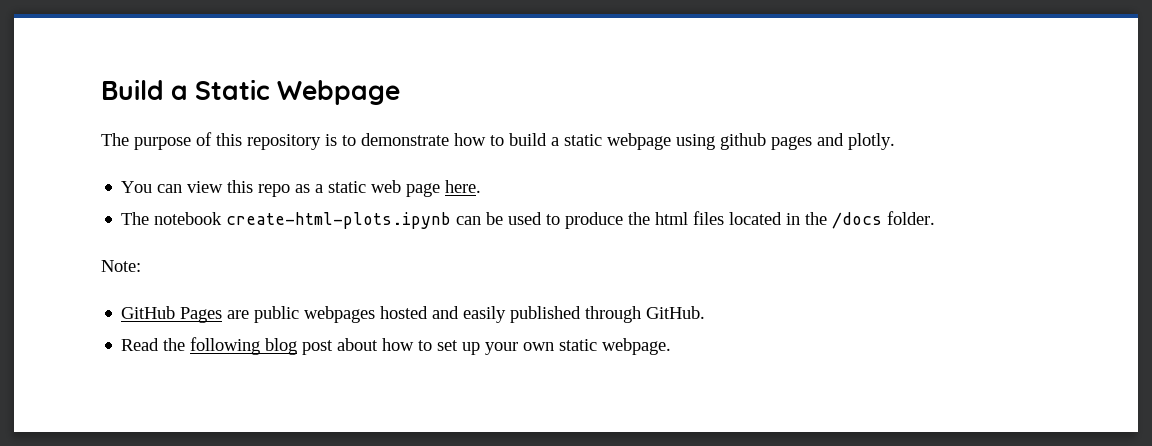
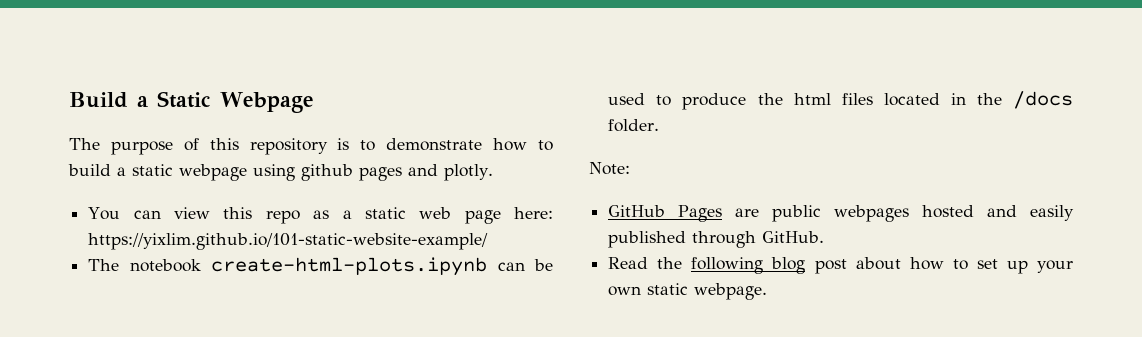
[445,180,482,193] here. -> [513,207,553,219] [88,233,489,250] here: https://yixlim.github.io/101-static-website-example/

